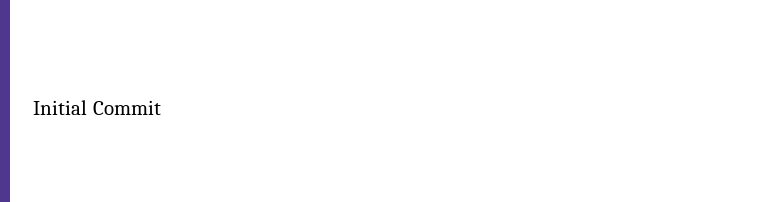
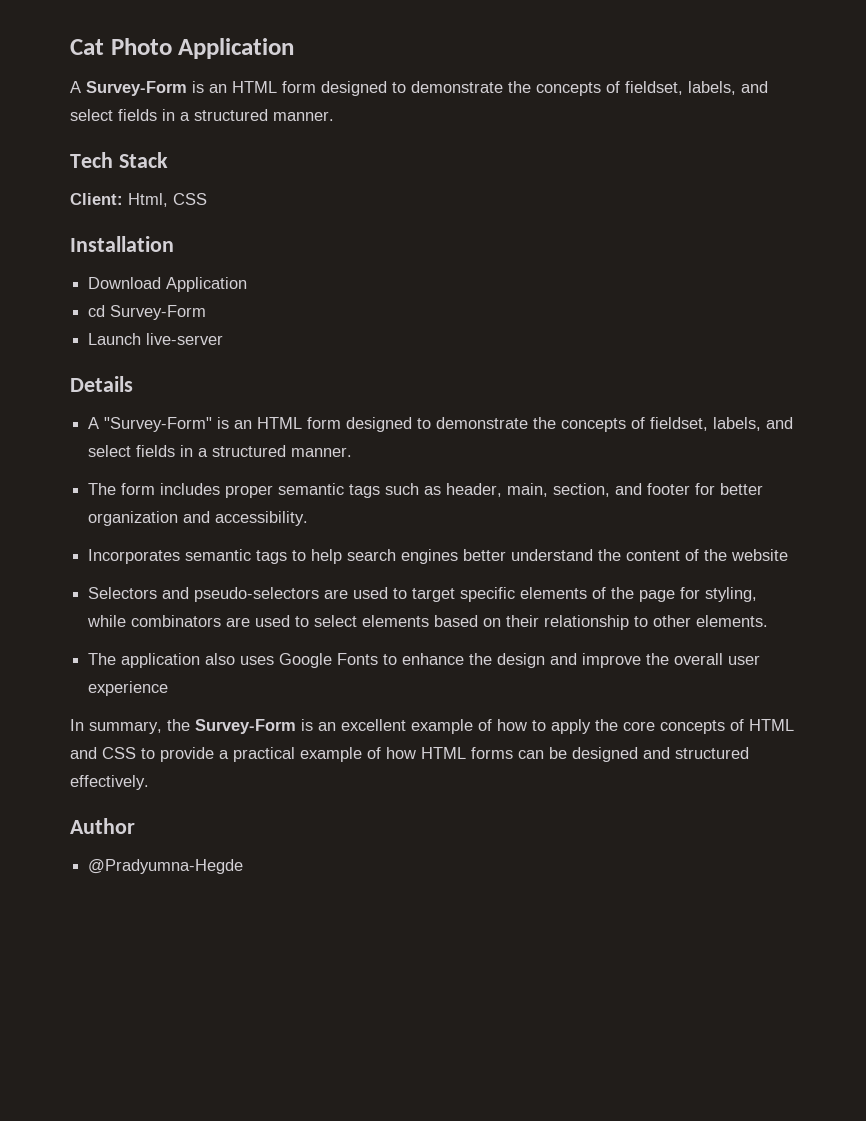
[33,100,161,115] Initial Commit -> [70,38,295,59] [70,81,768,96] [70,109,334,121] [70,152,168,168] [70,193,207,207] [70,236,174,252] [88,277,248,292] [88,305,207,320] [88,333,224,345] [70,376,133,392] [88,417,794,432] [88,445,353,457] [88,483,764,498] [88,511,309,526] [88,549,789,564] [88,587,758,602] [87,615,769,630] [88,653,761,668] [88,681,169,696] [70,719,794,734] [70,747,749,762] [70,775,149,790] [70,818,135,834] [88,859,244,874] Cat Photo Application // A Survey-Form is an HTML form designed to demonstrate the concepts of fieldset, labels, and select fields in a structured manner. // Tech Stack // Client: Html, CSS // Installation // Download Application // cd Survey-Form // Launch live-server // Details // A "Survey-Form" is an HTML form designed to demonstrate the concepts of fieldset, labels, and select fields in a structured manner. // The form includes proper semantic tags such as header, main, section, and footer for better organization and accessibility. // Incorporates semantic tags to help search engines better understand the content of the website // Selectors and pseudo-selectors are used to target specific elements of the page for styling, while combinators are used to select elements based on their relationship to other elements. // The application also uses Google Fonts to enhance the design and improve the overall user experience // In summary, the Survey-Form is an excellent example of how to apply the core concepts of HTML and CSS to provide a practical example of how HTML forms can be designed and structured effectively. // Author // @Pradyumna-Hegde

